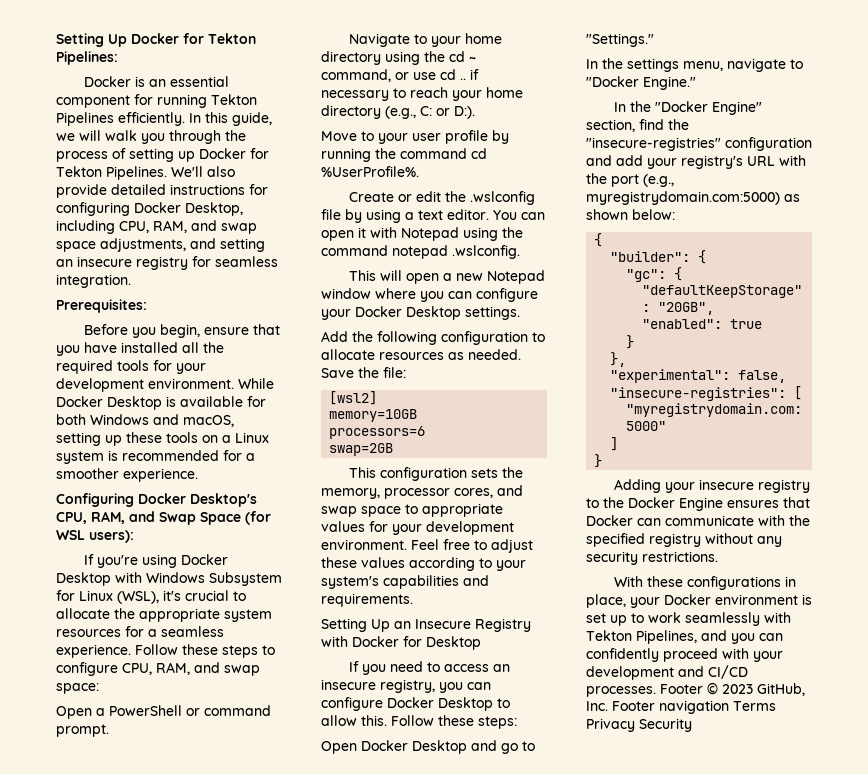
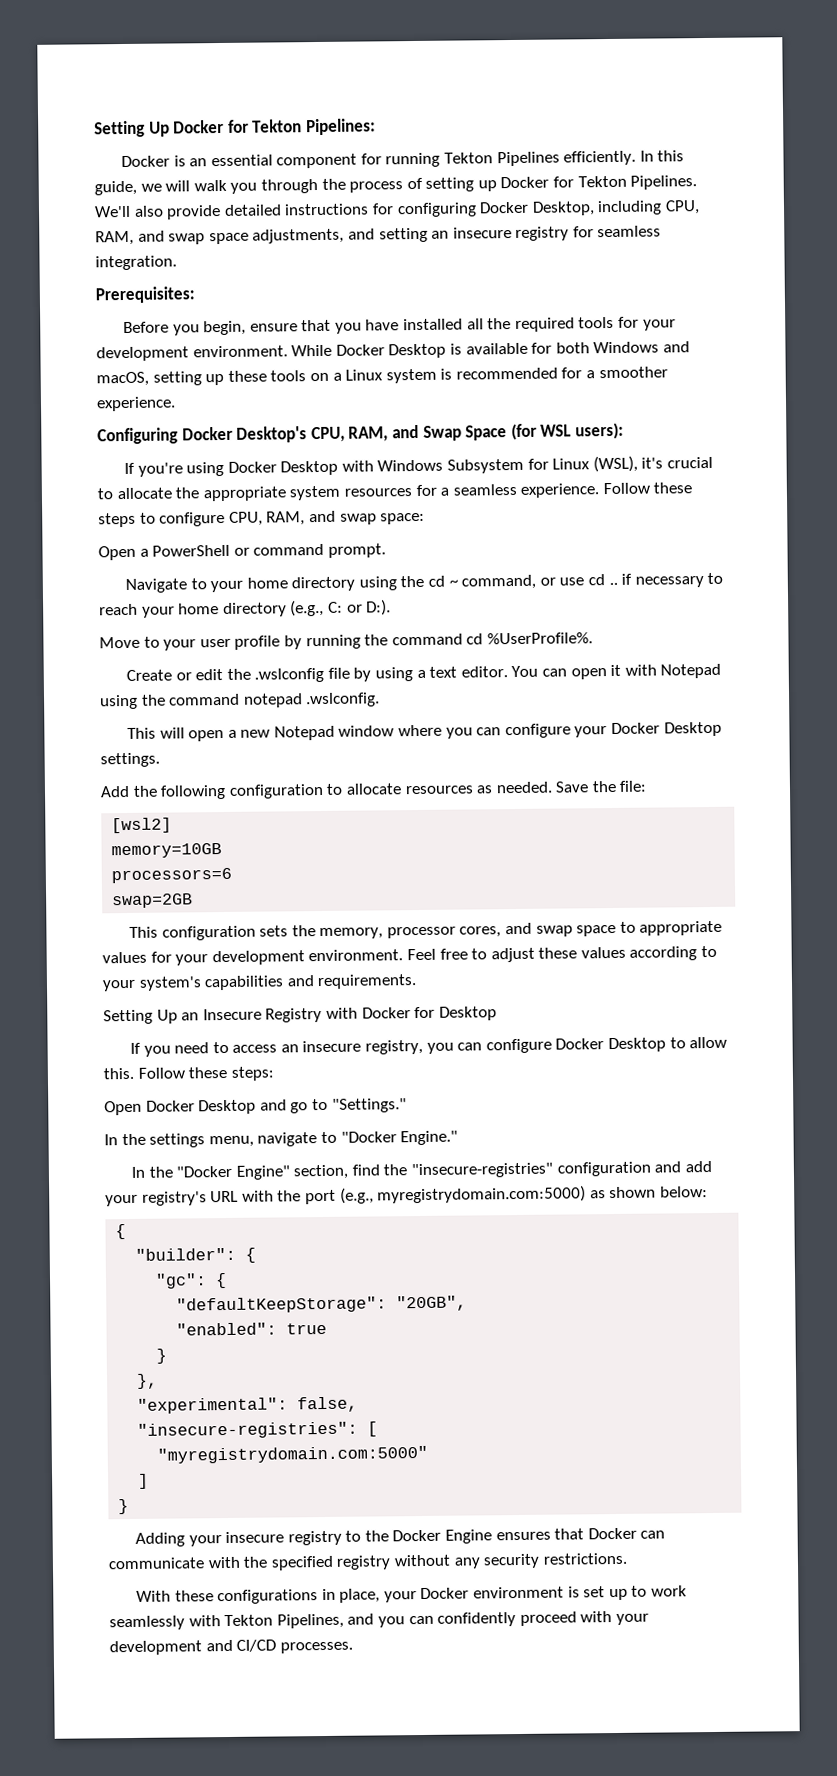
[660,682,805,696] [586,700,776,714] [586,718,692,732] Footer © 2023 GitHub, Inc. Footer navigation Terms Privacy Security -> (353, 1647) none

